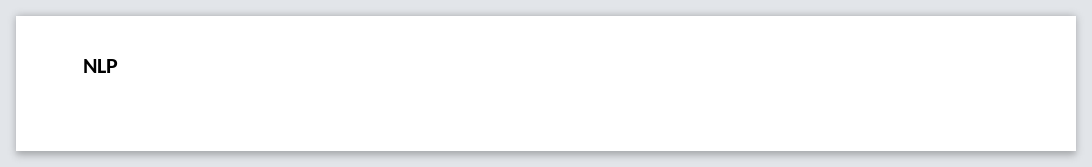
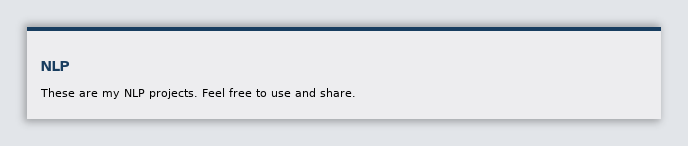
[83,59,118,73] NLP -> [41,61,70,71] [40,88,356,99] NLP // These are my NLP projects. Feel free to use and share.

